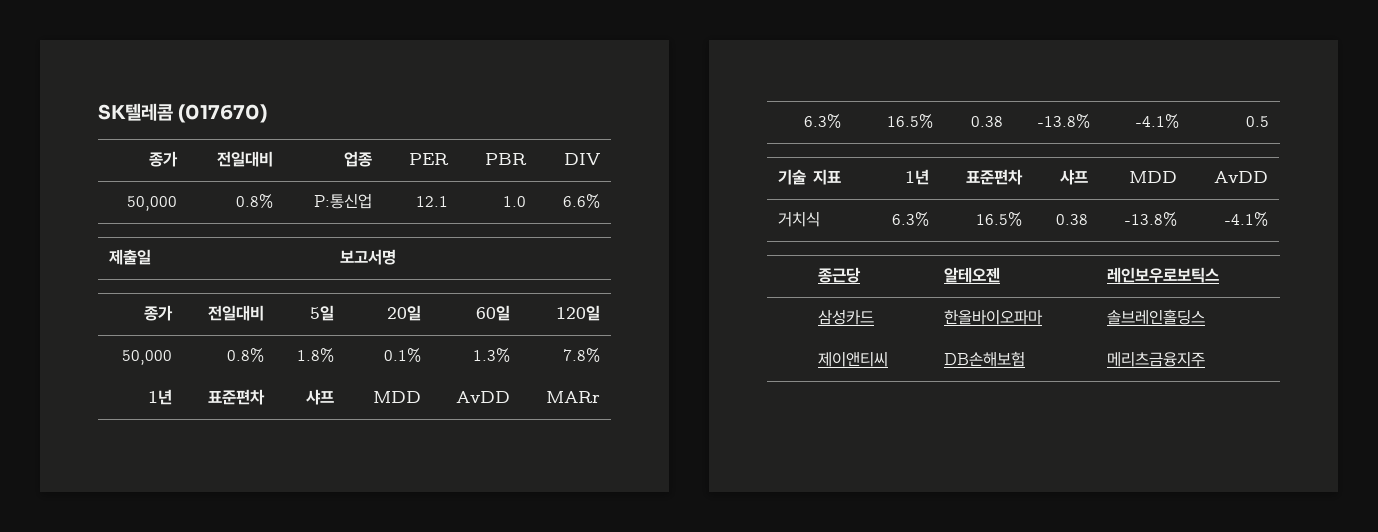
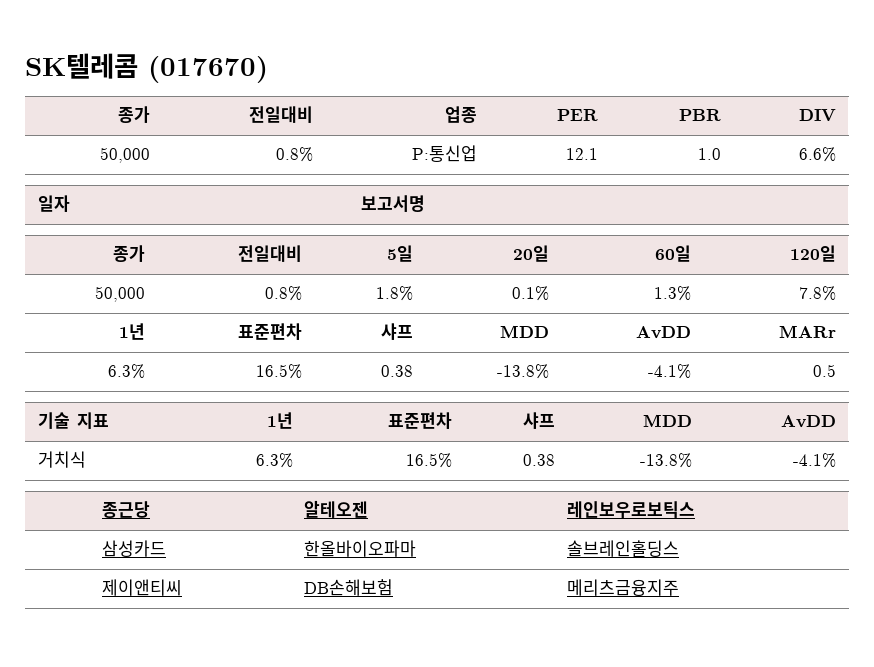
[109,249,152,265] 제출일 -> [37,195,70,212] 일자

